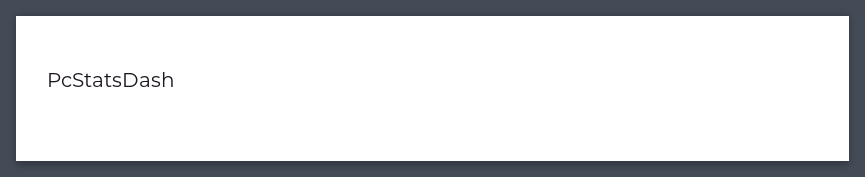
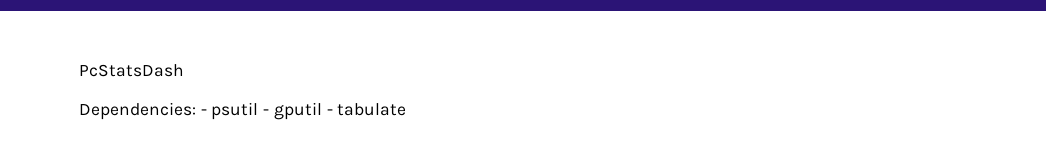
(175, 79) none -> [79,102,407,120] // Dependencies: - psutil - gputil - tabulate

